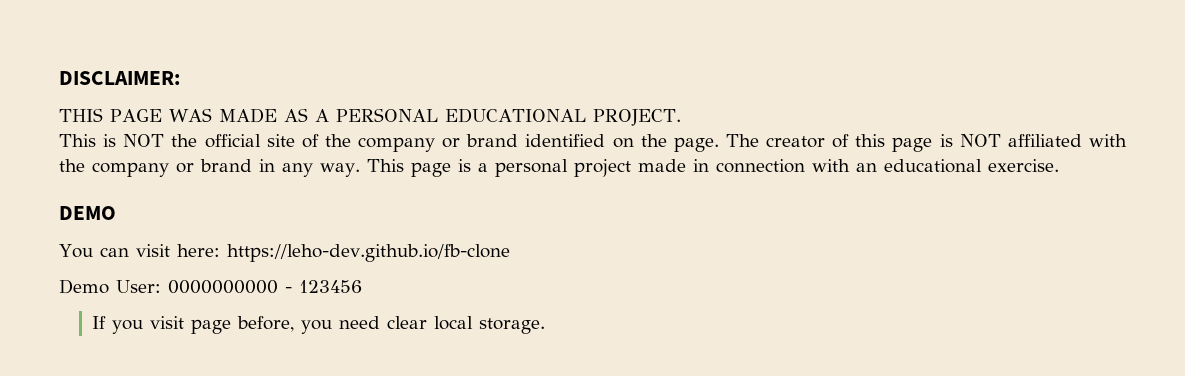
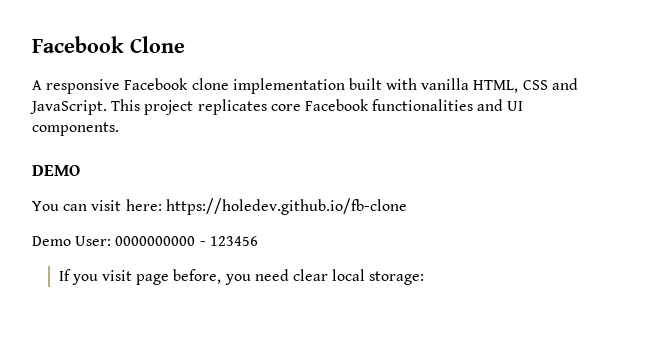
[59,71,180,85] [59,108,681,126] [59,134,1128,152] [59,159,1059,177] DISCLAIMER: // THIS PAGE WAS MADE AS A PERSONAL EDUCATIONAL PROJECT. // This is NOT the official site of the company or brand identified on the page. The creator of this page is NOT affiliated with the company or brand in any way. This page is a personal project made in connection with an educational exercise. -> [32,36,185,53] [32,78,578,94] [30,99,524,115] [32,122,119,136] Facebook Clone // A responsive Facebook clone implementation built with vanilla HTML, CSS and JavaScript. This project replicates core Facebook functionalities and UI components.
[226,244,510,262] https://leho-dev.github.io/fb-clone -> [165,198,407,215] https://holedev.github.io/fb-clone
[479,318,546,334] storage. -> [369,271,425,285] storage:

